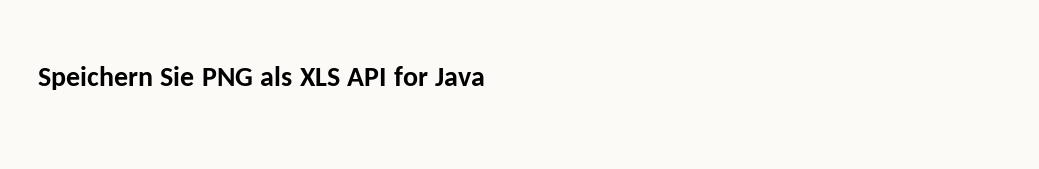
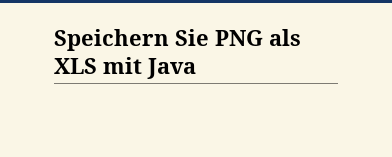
[347,66,428,86] API for -> [103,57,142,74] mit

